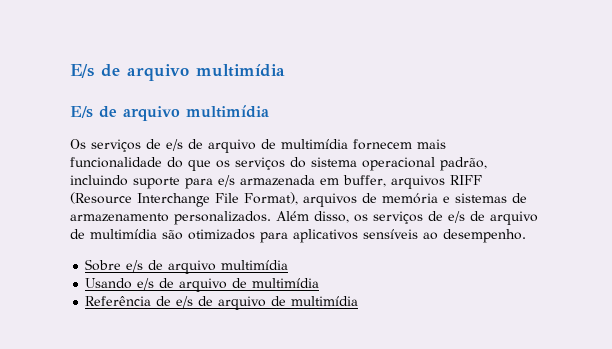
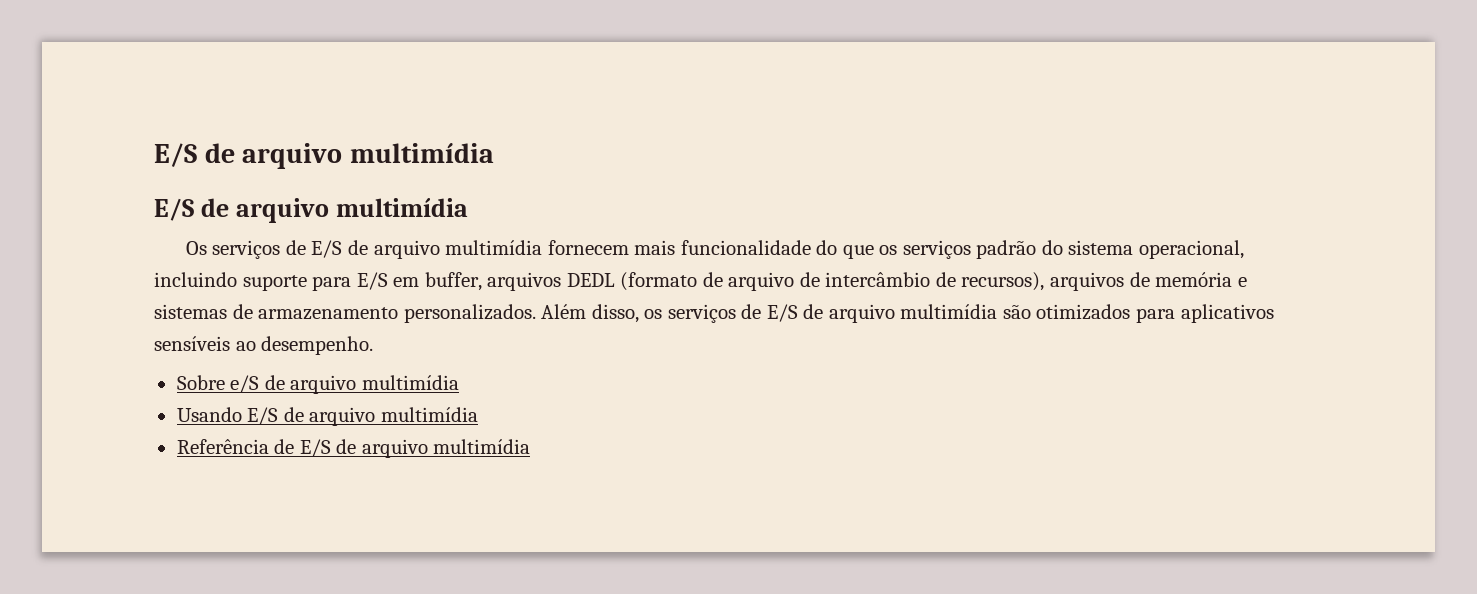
[70,64,285,81] [70,106,93,118] E/s de arquivo multimídia // E/s -> [154,143,494,169] [154,198,194,221] E/S de arquivo multimídia // E/S
[166,139,276,153] e/s de arquivo de -> [311,240,440,259] E/S de arquivo
(285, 163) none -> [976,240,1037,259] padrão
[362,157,487,171] operacional padrão, -> [1138,240,1244,259] operacional,
[218,175,315,187] e/s armazenada -> [356,272,388,290] E/S
[450,175,482,185] [70,192,298,207] RIFF (Resource Interchange File Format), -> [566,272,1045,291] DEDL (formato de arquivo de intercâmbio de recursos),
[448,211,538,225] [70,229,85,239] e/s de arquivo de -> [766,304,895,323] E/S de arquivo
[126,260,144,272] e/s -> [230,375,260,393] e/S
[137,278,248,292] e/s de arquivo de -> [247,407,376,426] E/S de arquivo
[176,296,287,310] e/s de arquivo de -> [299,439,428,458] E/S de arquivo

